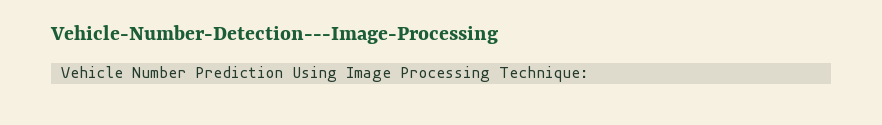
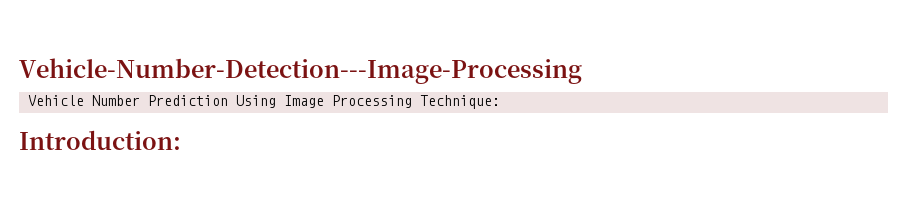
(588, 74) none -> [19,130,181,150] // Introduction:

